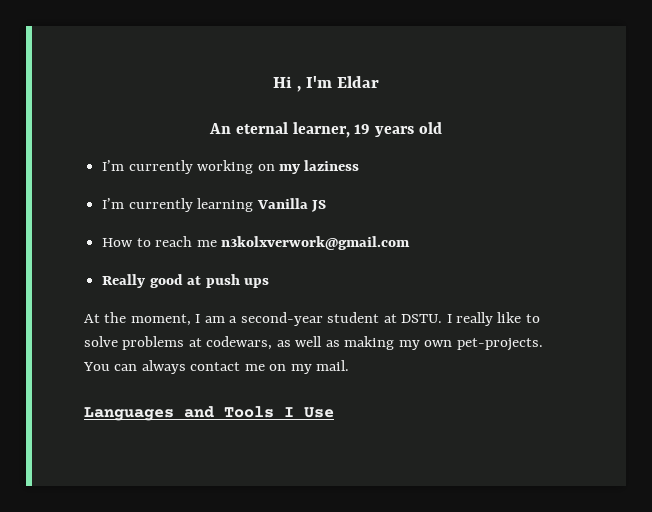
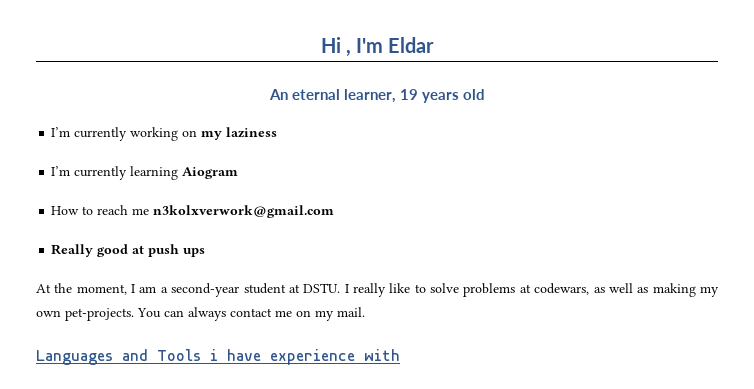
[256,198,326,212] Vanilla JS -> [182,167,239,179] Aiogram
[284,407,334,418] I Use -> [210,349,400,365] i have experience with

